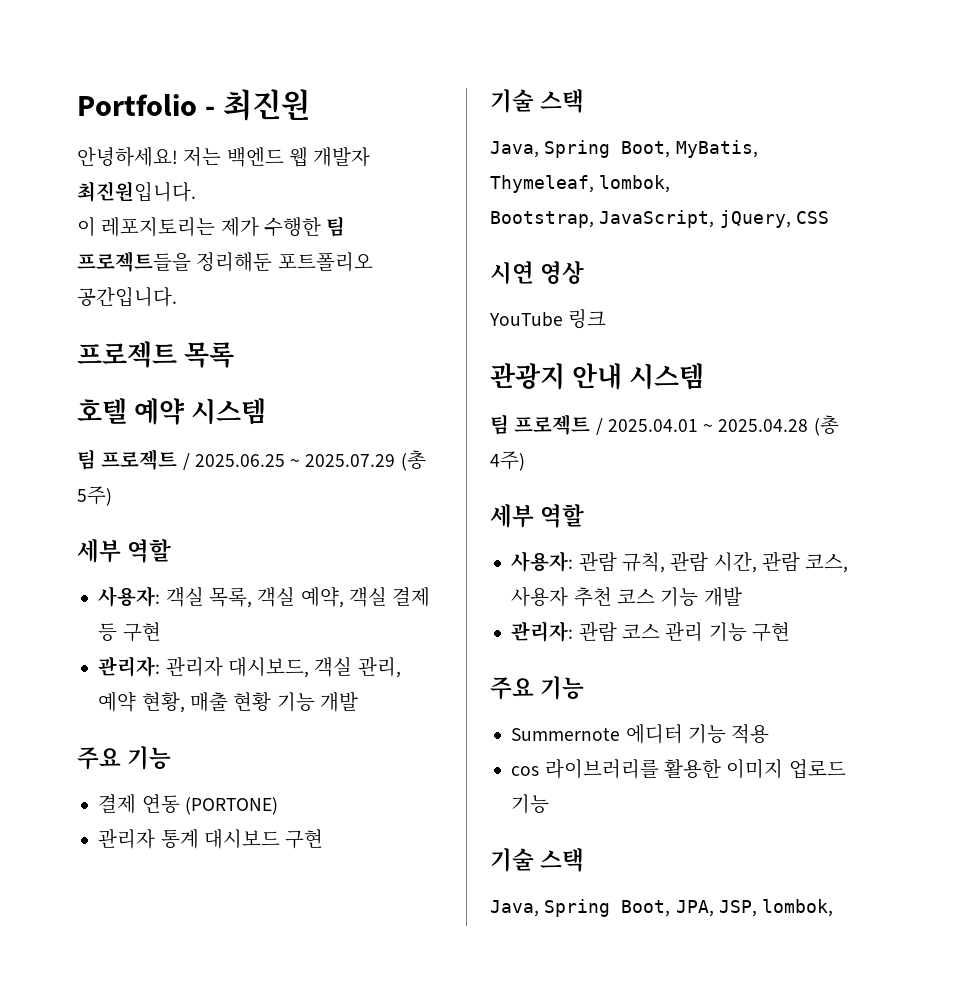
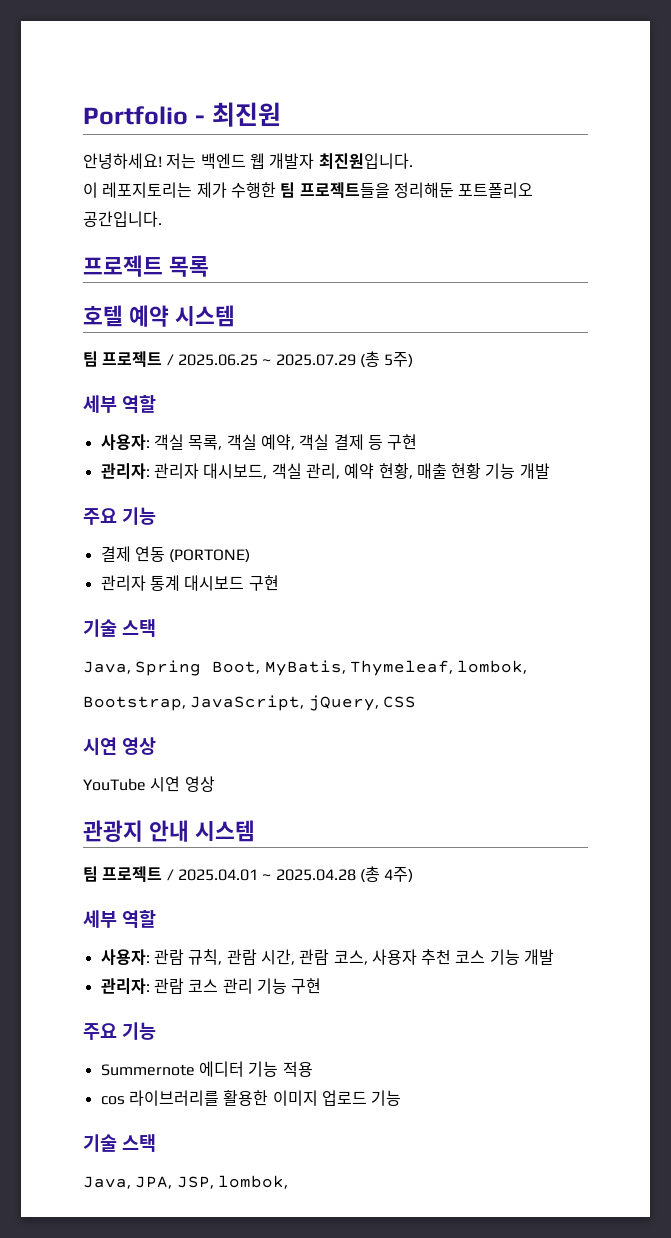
[568,309,607,329] 링크 -> [150,776,215,792] 시연 영상
[544,899,671,917] Spring Boot, -> (131, 1182) none

